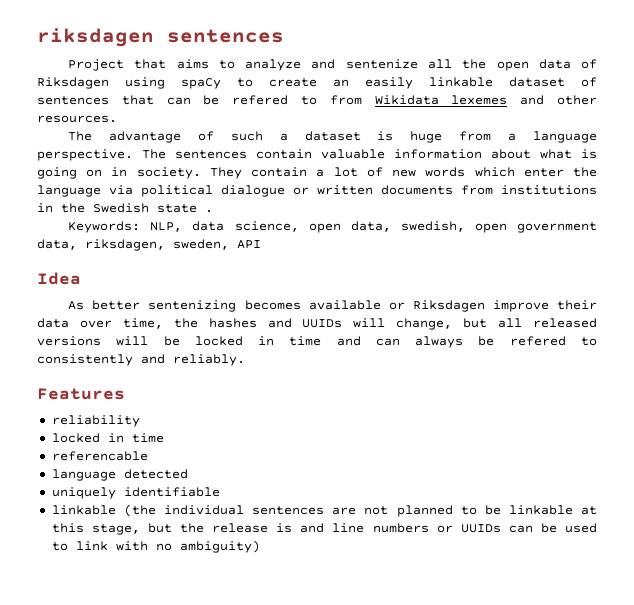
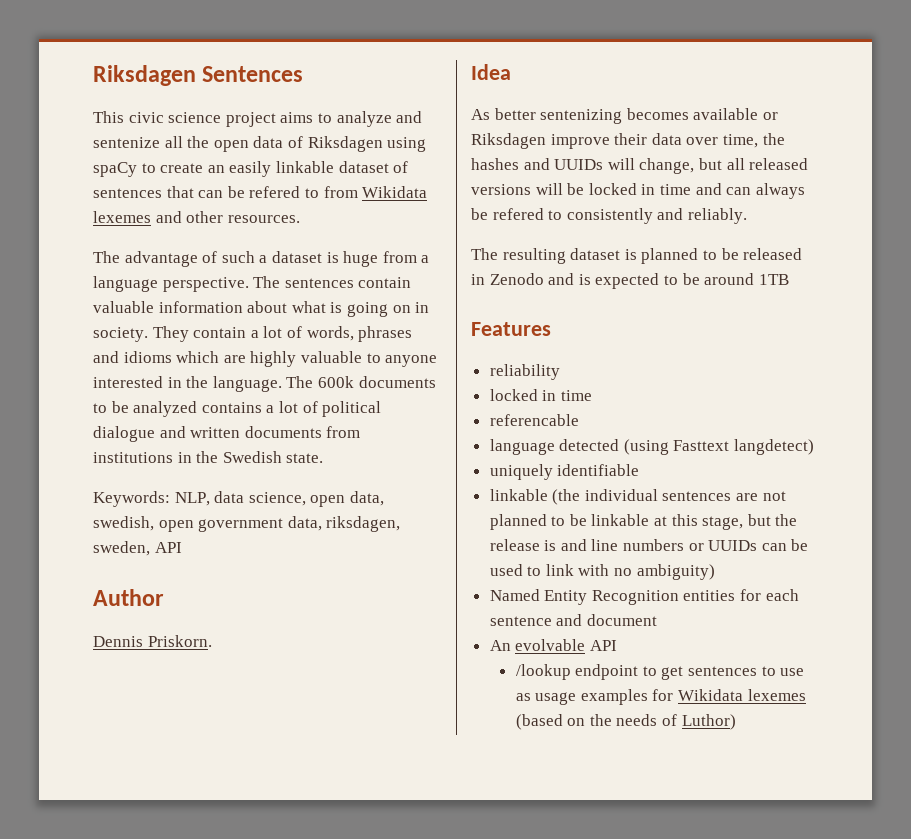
[37,28,284,47] [68,59,167,71] riksdagen sentences // Project that -> [93,65,304,86] [93,111,276,127] Riksdagen Sentences // This civic science project
[392,167,597,177] [37,185,133,197] new words which enter the language via -> [306,326,413,342] [93,351,438,367] [93,376,436,392] [93,401,318,417] words, phrases and idioms which are highly valuable to anyone interested in the language. The 600k documents to be analyzed contains a lot of
[293,187,309,195] or -> [159,426,186,438] and
[157,204,213,213] state . -> [286,453,324,463] state.
(261, 244) none -> [93,589,164,606] [93,635,212,647] // Author // Dennis Priskorn.
(245, 360) none -> [471,248,803,264] [471,273,789,289] // The resulting dataset is planned to be released in Zenodo and is expected to be around 1TB
(188, 474) none -> [623,439,815,455] (using Fasttext langdetect)
(260, 546) none -> [489,589,799,605] [489,614,657,626] [489,639,617,651] [515,664,805,680] [515,689,806,705] [515,714,736,730] // Named Entity Recognition entities for each sentence and document // An evolvable API // /lookup endpoint to get sentences to use as usage examples for Wikidata lexemes (based on the needs of Luthor)

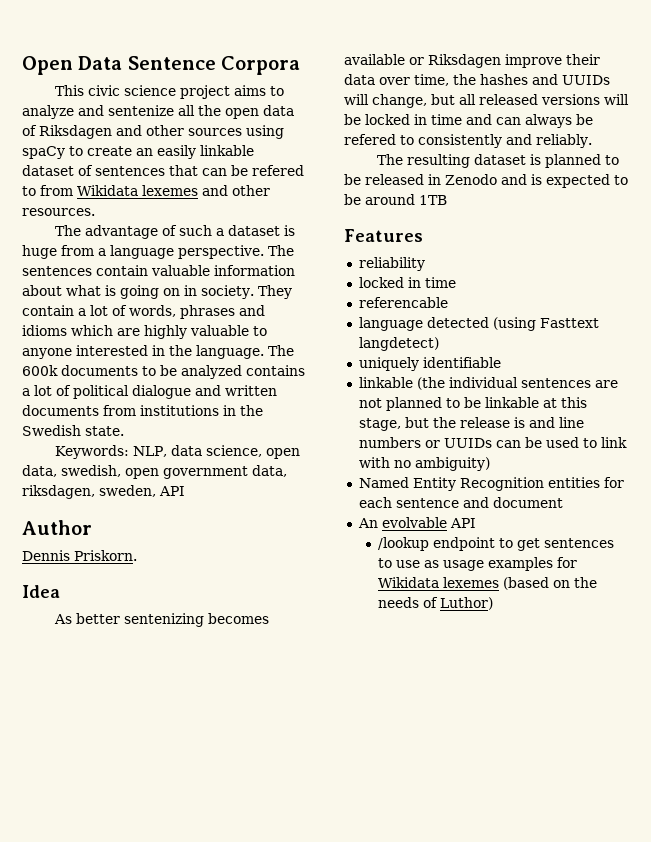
[93,65,304,86] Riksdagen Sentences -> [22,56,301,75] Open Data Sentence Corpora
(383, 144) none -> [116,125,242,136] and other sources

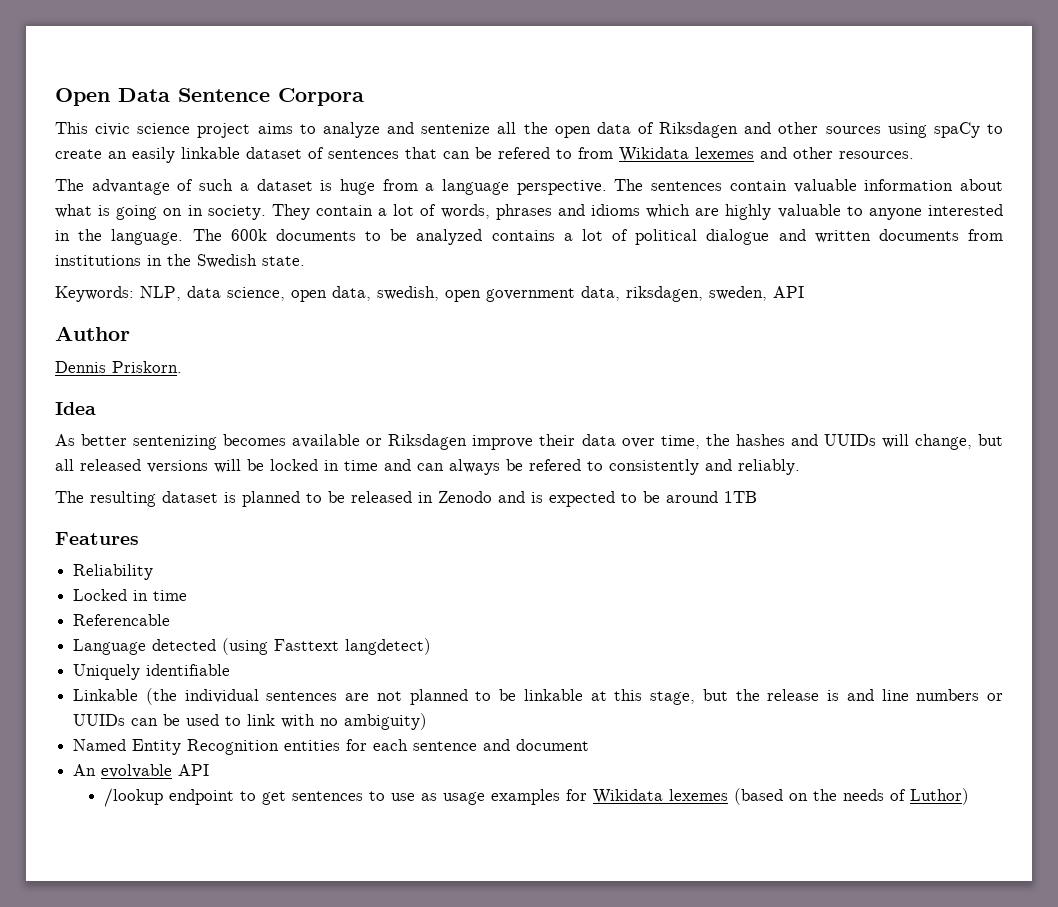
[358,257,425,271] [358,277,404,288] reliability // locked -> [73,564,154,580] [73,589,128,601] Reliability // Locked
[358,297,448,308] [358,317,423,331] referencable // language -> [73,614,171,626] [73,639,147,655] Referencable // Language
[358,357,419,371] uniquely -> [73,664,141,680] Uniquely
[358,377,413,388] linkable -> [73,689,139,701] Linkable

